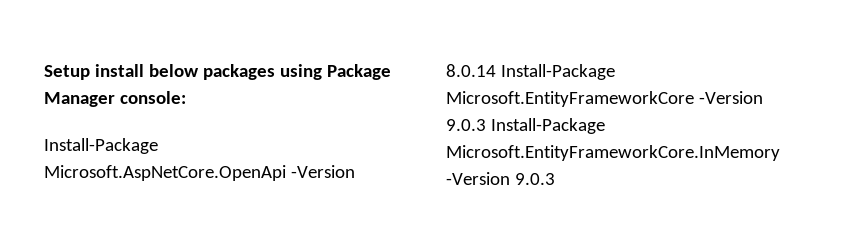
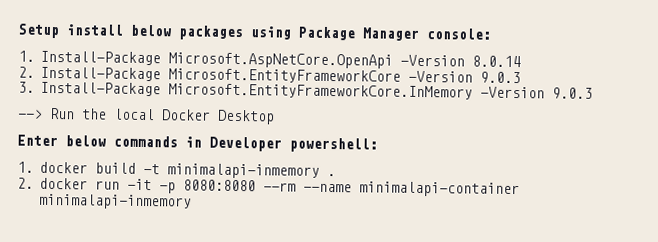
(186, 97) none -> [18,50,35,62] 1.
(496, 70) none -> [18,66,35,78] // 2.
(486, 125) none -> [18,81,35,93] // 3.
(555, 179) none -> [18,107,275,125] [17,134,378,153] [17,161,336,179] [17,177,520,198] [38,193,192,210] // --> Run the local Docker Desktop // Enter below commands in Developer powershell: // 1. docker build -t minimalapi-inmemory . // 2. docker run -it -p 8080:8080 --rm --name minimalapi-container minimalapi-inmemory

